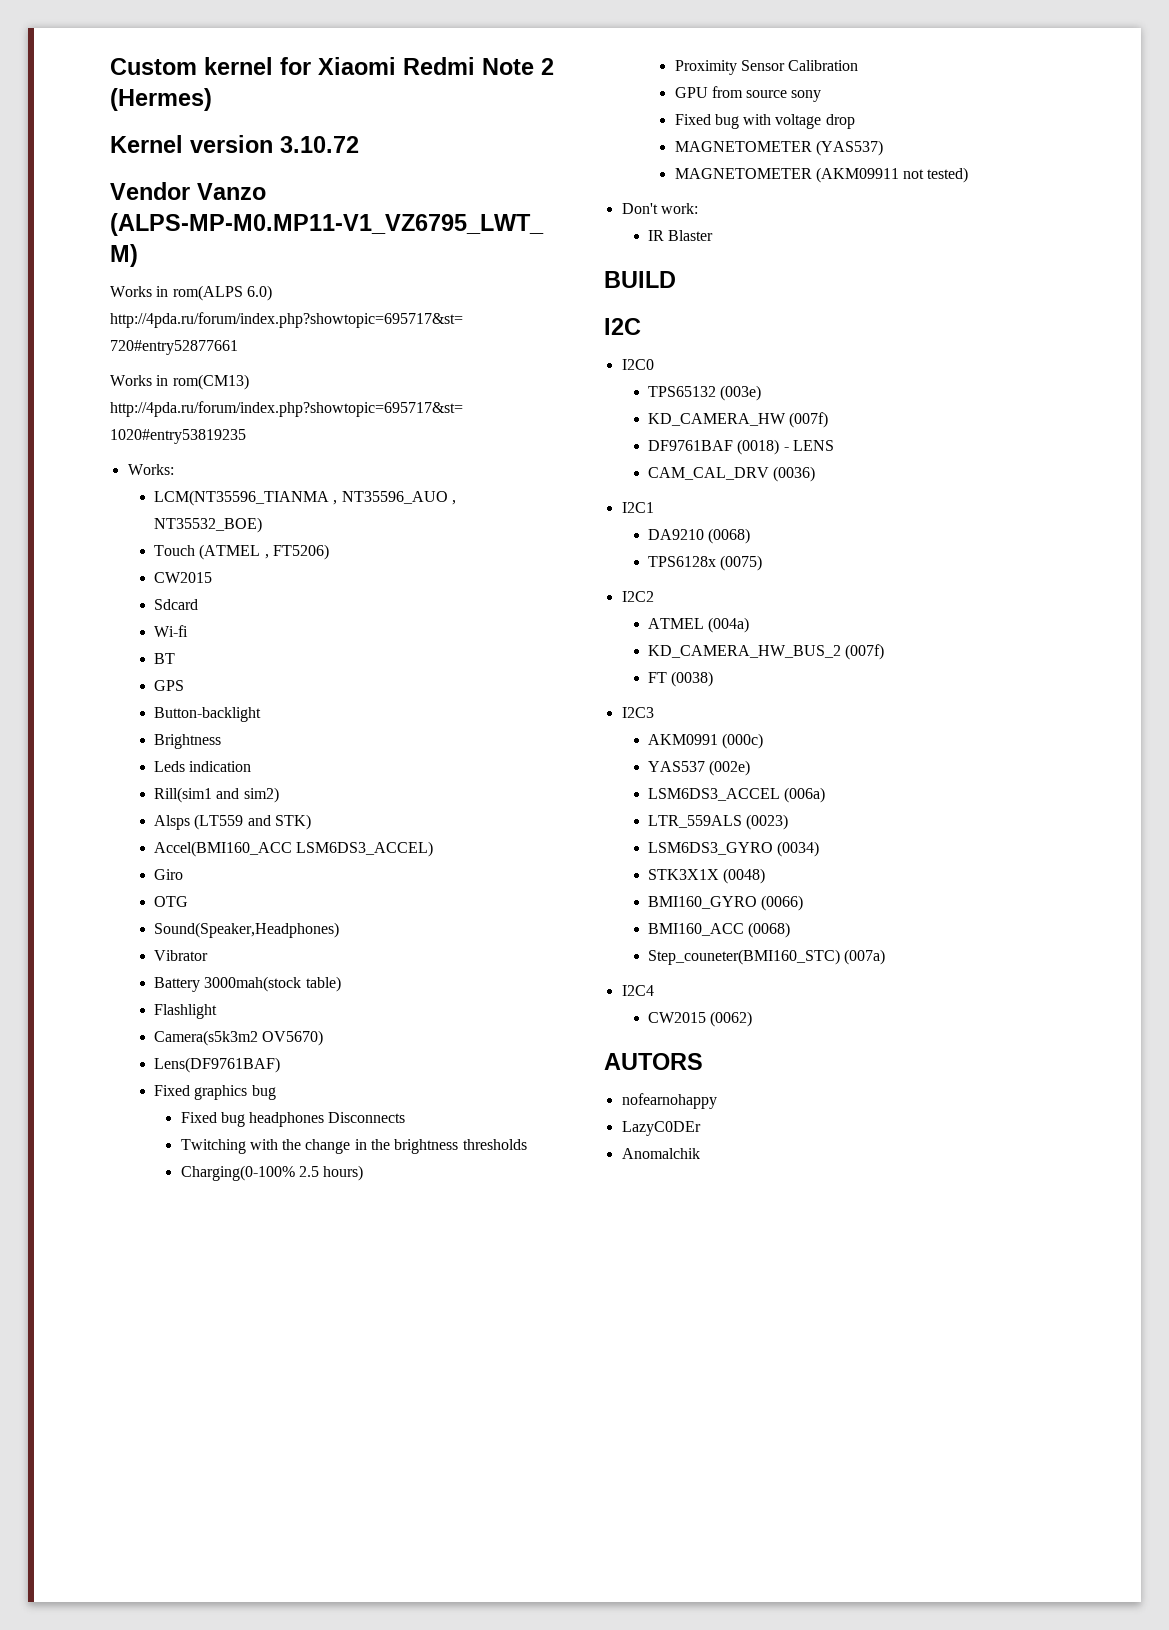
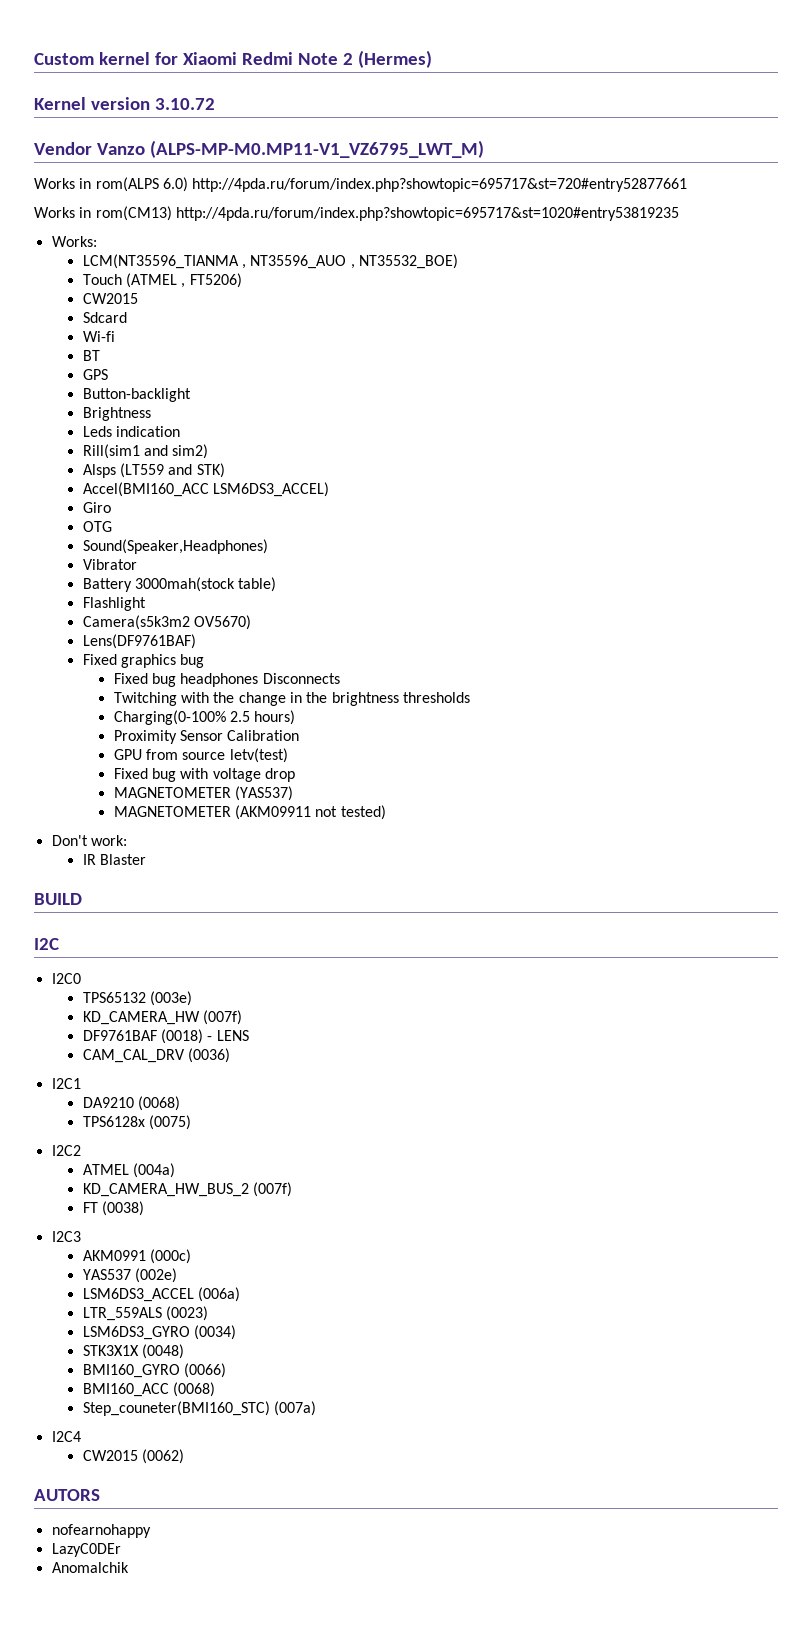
[791,90,822,102] sony -> [229,748,288,763] letv(test)

